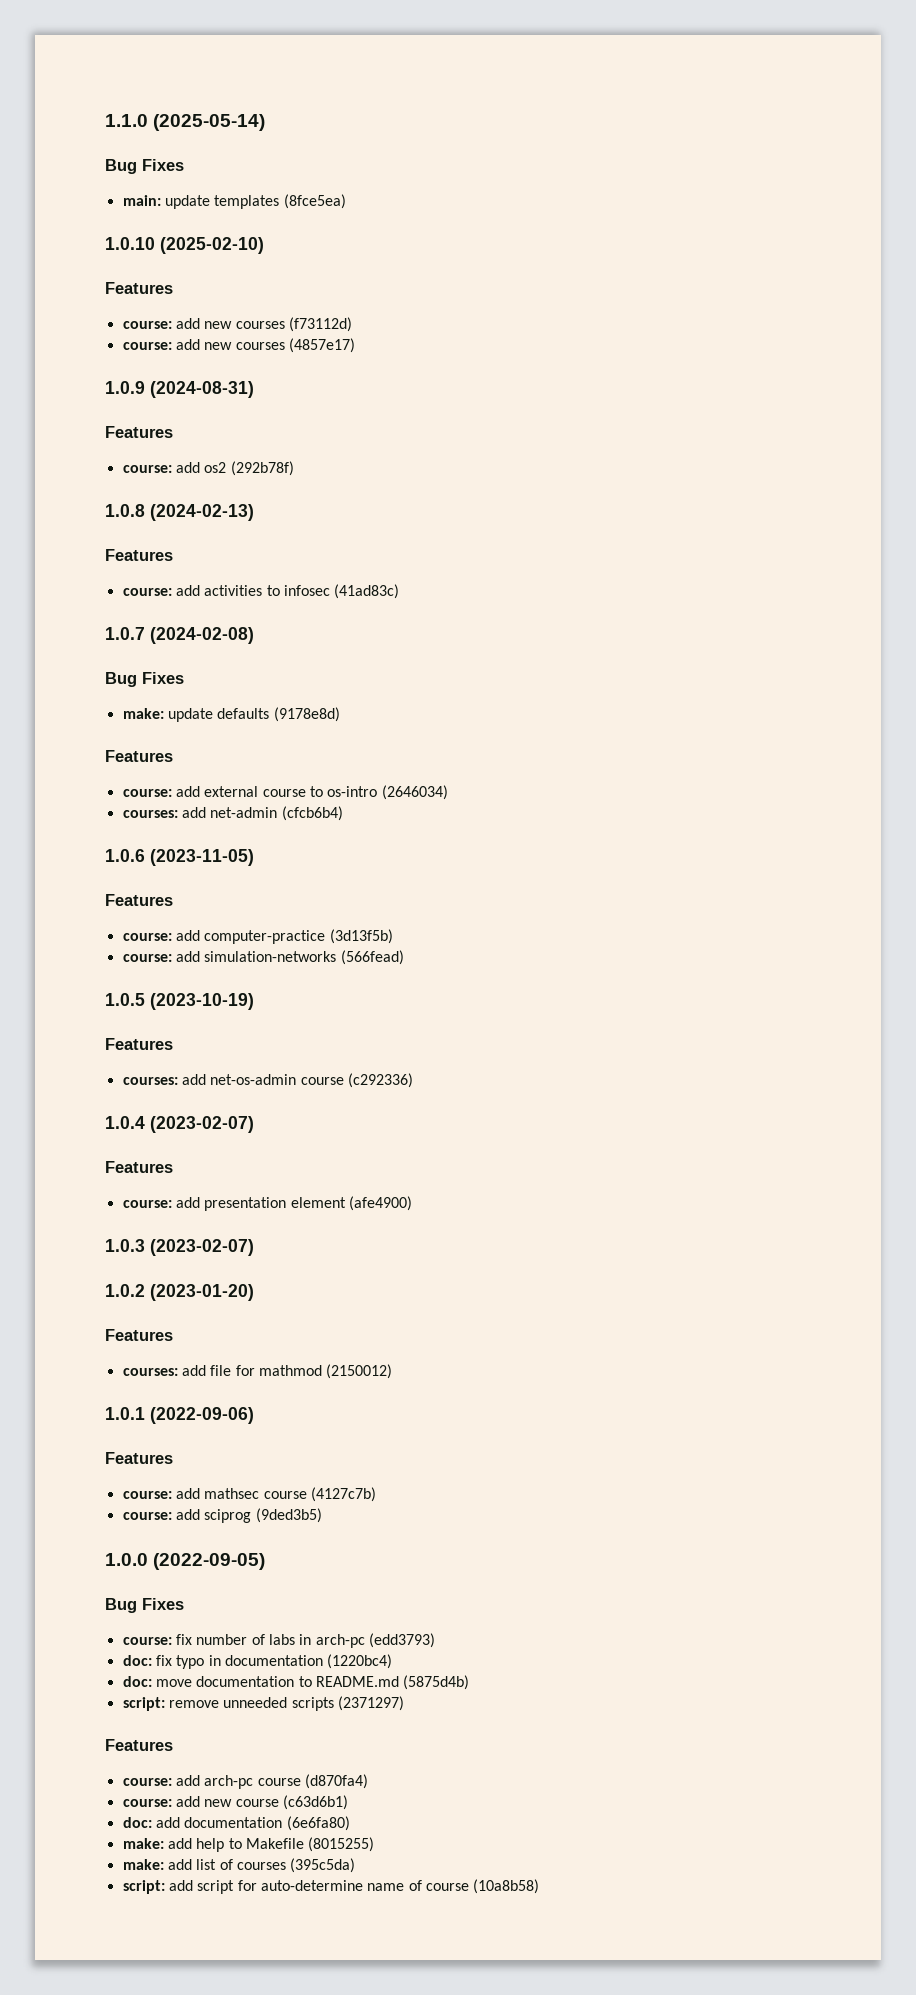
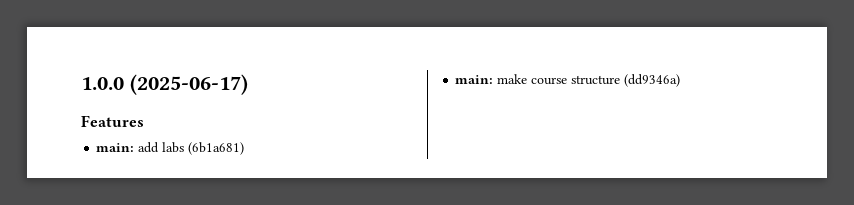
[105,114,266,131] [105,159,184,174] [122,194,346,209] [105,237,264,254] [105,282,173,294] [122,317,352,332] [122,338,355,353] [105,381,254,398] [105,426,173,438] [122,461,294,476] [105,504,254,521] [105,549,173,561] [122,584,400,599] [105,627,254,644] [105,672,184,687] [122,707,340,722] [105,750,173,762] [122,785,448,800] [122,806,343,821] [105,849,254,866] [105,894,173,906] [122,929,393,944] [122,950,404,965] [105,993,254,1010] [105,1038,173,1050] [122,1073,413,1088] [105,1116,254,1133] [105,1161,173,1173] [122,1196,412,1211] [105,1239,254,1256] [105,1284,254,1301] [105,1329,173,1341] [122,1364,393,1379] [105,1407,254,1424] [105,1452,173,1464] [122,1487,376,1502] [122,1508,322,1523] [105,1553,266,1570] [105,1598,184,1613] [122,1633,435,1648] [122,1654,393,1669] [122,1675,470,1690] [122,1696,404,1711] [105,1739,173,1751] [122,1774,368,1789] [122,1795,348,1810] [122,1816,350,1831] [122,1837,375,1852] [122,1858,356,1873] [122,1879,540,1894] 1.1.0 (2025-05-14) // Bug Fixes // main: update templates (8fce5ea) // 1.0.10 (2025-02-10) // Features // course: add new courses (f73112d) // course: add new courses (4857e17) // 1.0.9 (2024-08-31) // Features // course: add os2 (292b78f) // 1.0.8 (2024-02-13) // Features // course: add activities to infosec (41ad83c) // 1.0.7 (2024-02-08) // Bug Fixes // make: update defaults (9178e8d) // Features // course: add external course to os-intro (2646034) // courses: add net-admin (cfcb6b4) // 1.0.6 (2023-11-05) // Features // course: add computer-practice (3d13f5b) // course: add simulation-networks (566fead) // 1.0.5 (2023-10-19) // Features // courses: add net-os-admin course (c292336) // 1.0.4 (2023-02-07) // Features // course: add presentation element (afe4900) // 1.0.3 (2023-02-07) // 1.0.2 (2023-01-20) // Features // courses: add file for mathmod (2150012) // 1.0.1 (2022-09-06) // Features // course: add mathsec course (4127c7b) // course: add sciprog (9ded3b5) // 1.0.0 (2022-09-05) // Bug Fixes // course: fix number of labs in arch-pc (edd3793) // doc: fix typo in documentation (1220bc4) // doc: move documentation to README.md (5875d4b) // script: remove unneeded scripts (2371297) // Features // course: add arch-pc course (d870fa4) // course: add new course (c63d6b1) // doc: add documentation (6e6fa80) // make: add help to Makefile (8015255) // make: add list of courses (395c5da) // script: add script for auto-determine name of course (10a8b58) -> [81,74,248,95] [81,115,144,127] [96,142,245,155] [455,74,681,87] 1.0.0 (2025-06-17) // Features // main: add labs (6b1a681) // main: make course structure (dd9346a)

